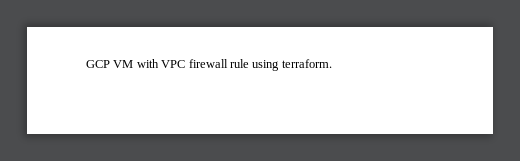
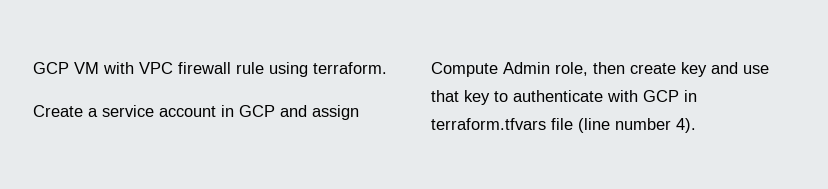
(332, 63) none -> [33,105,359,120] [431,62,769,77] [431,90,697,105] [431,118,696,133] // Create a service account in GCP and assign Compute Admin role, then create key and use that key to authenticate with GCP in terraform.tfvars file (line number 4).

